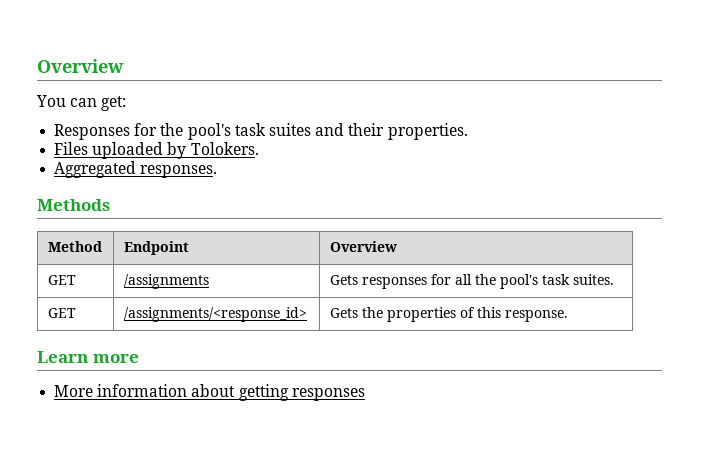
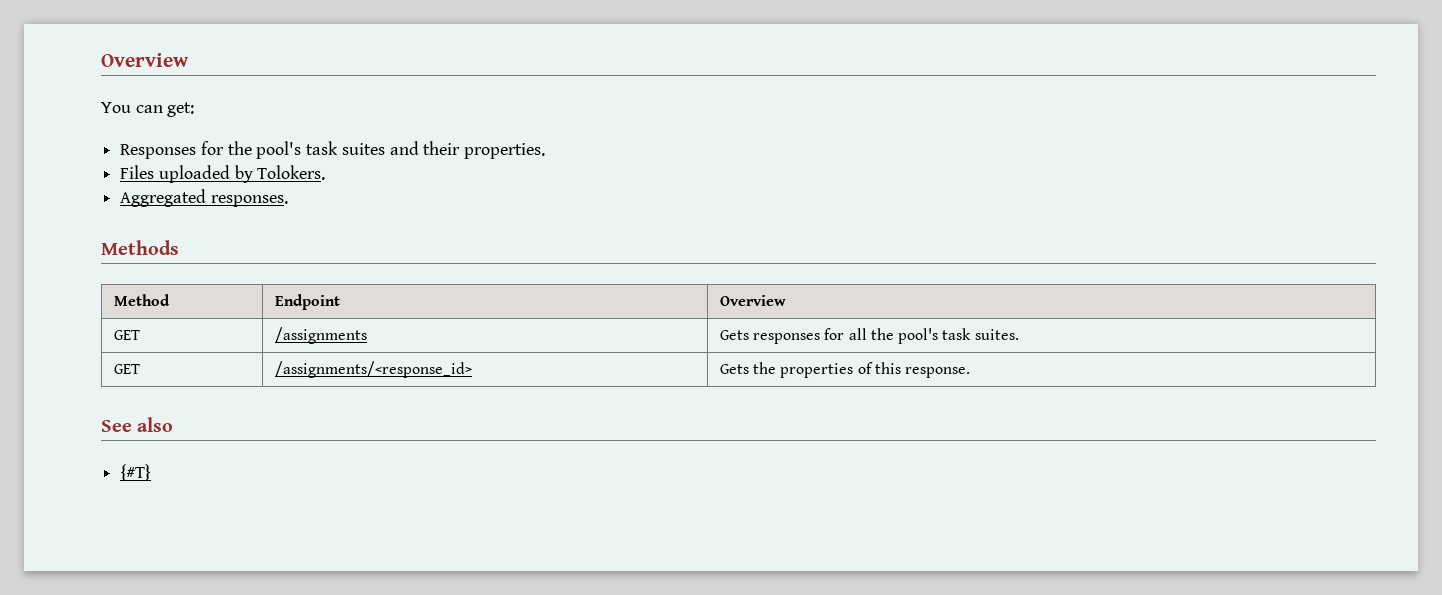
[37,351,139,363] [54,384,365,401] Learn more // More information about getting responses -> [101,417,174,432] [120,464,152,481] See also // {#T}

